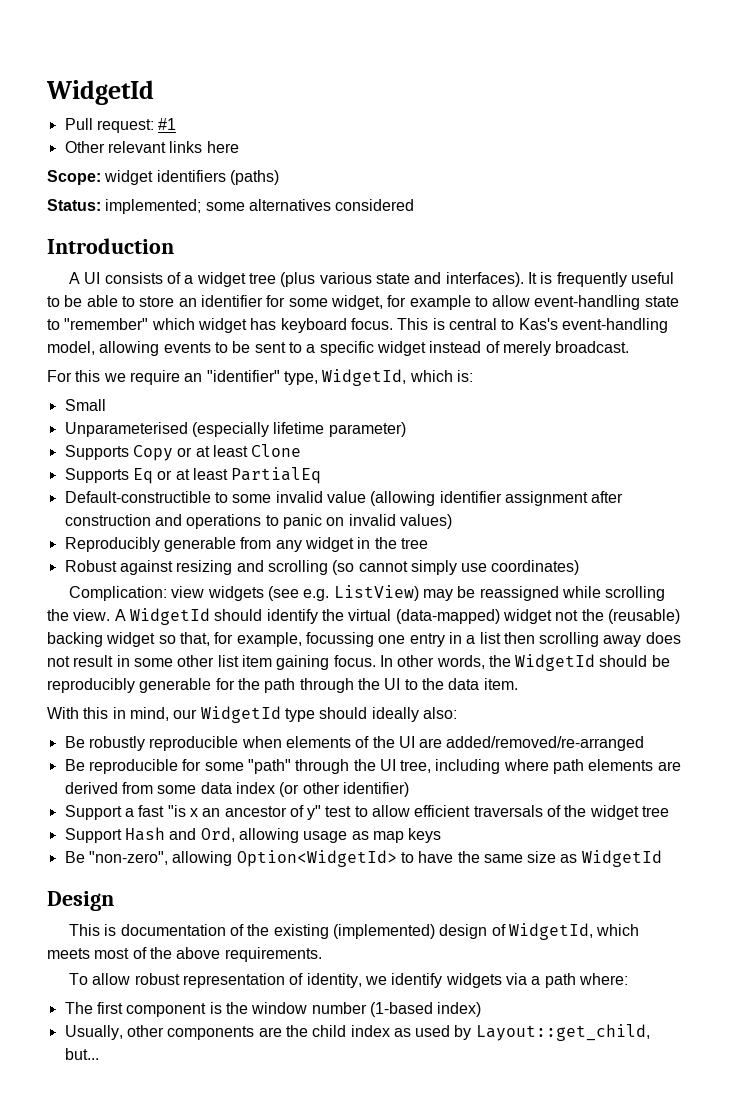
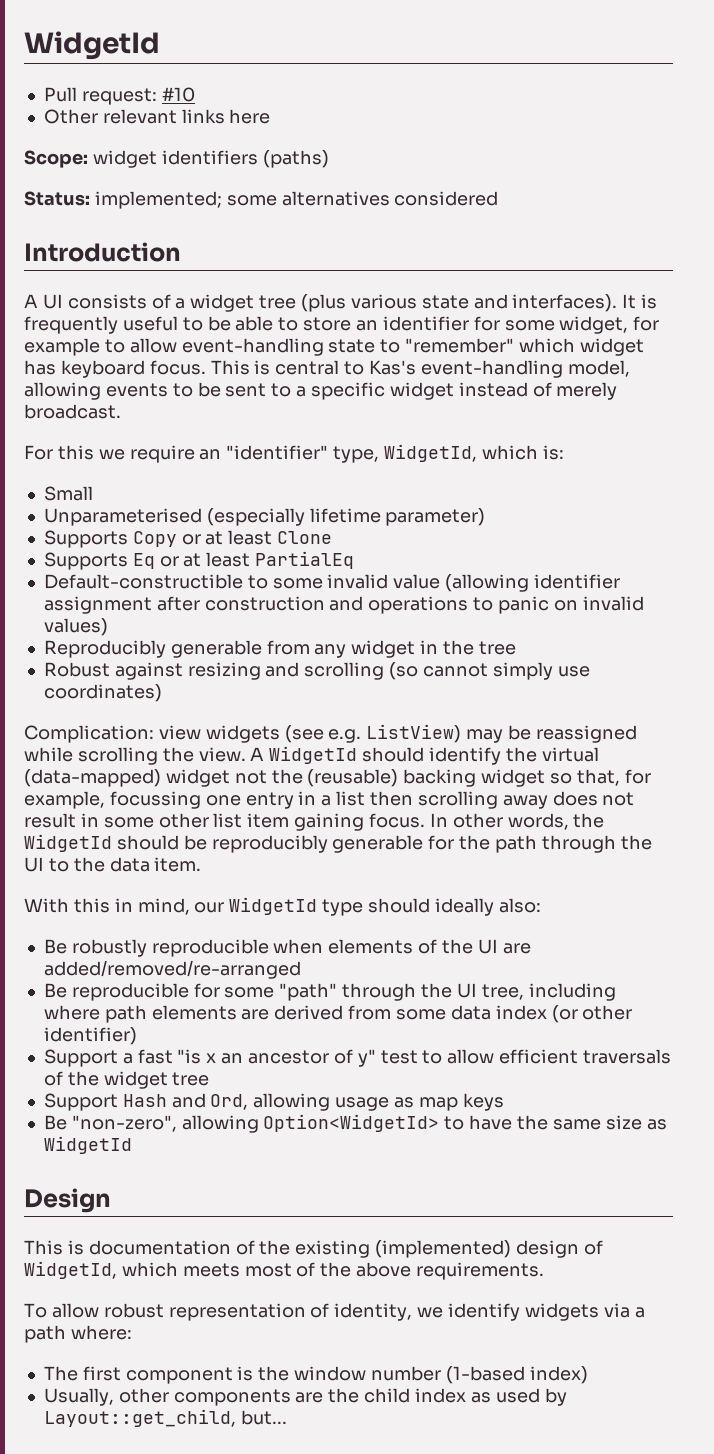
[158,118,177,130] #1 -> [161,87,195,102] #10

